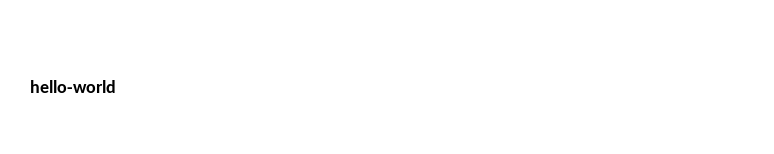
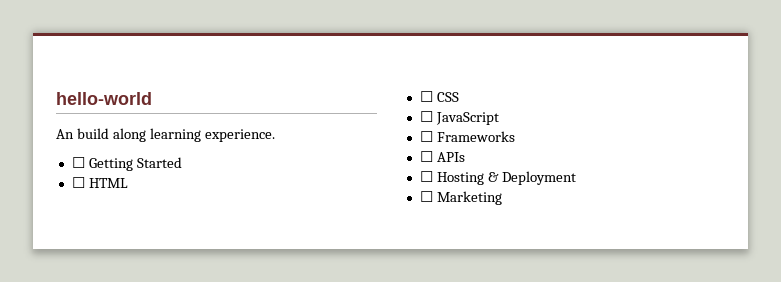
(116, 86) none -> [56,128,275,142] [71,157,182,171] [71,177,128,188] [419,91,459,102] [419,111,499,125] [419,131,515,142] [419,151,465,162] [419,171,576,185] [419,191,502,205] // An build along learning experience. // ☐ Getting Started // ☐ HTML // ☐ CSS // ☐ JavaScript // ☐ Frameworks // ☐ APIs // ☐ Hosting & Deployment // ☐ Marketing

